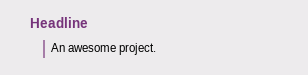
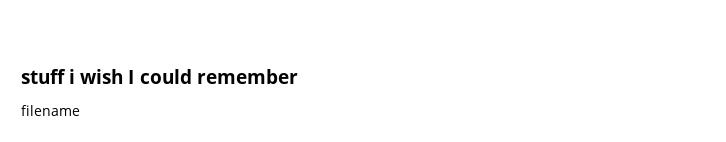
[30,17,88,28] [50,43,156,55] Headline // An awesome project. -> [21,69,298,84] [21,105,80,116] stuff i wish I could remember // filename

